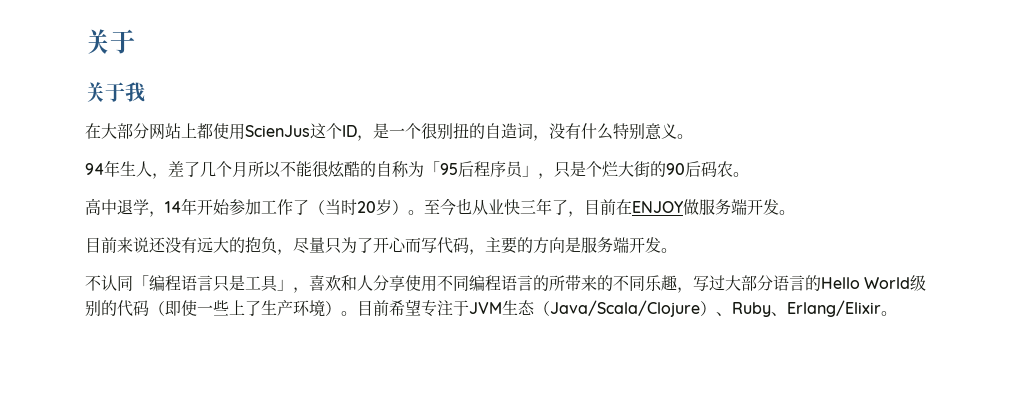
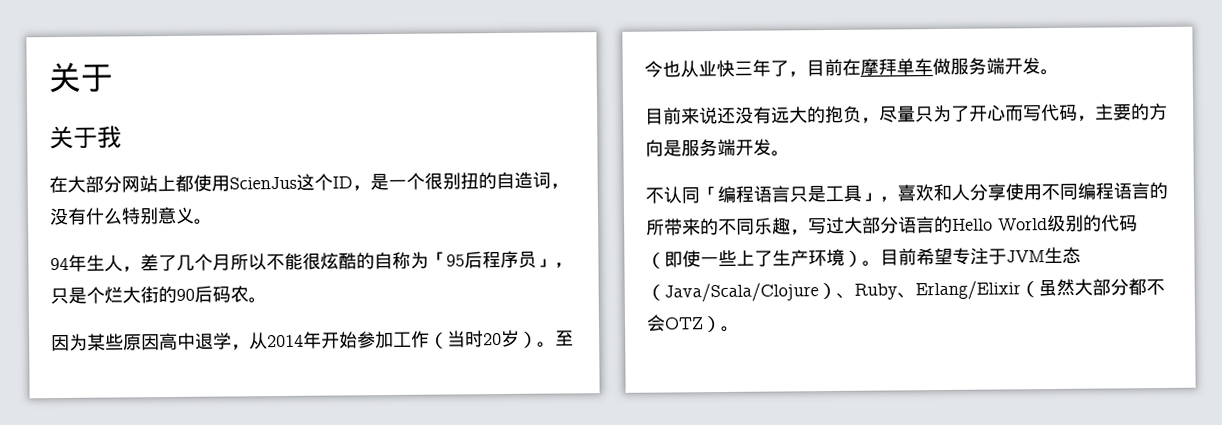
(749, 174) none -> [51,333,160,352] 因为某些原因
[165,201,181,213] 14 -> [249,332,304,350] 从2014
[293,199,309,215] 了 -> (430, 339) none
[632,201,684,213] ENJOY -> [860,58,933,76] 摩拜单车
(881, 308) none -> [1020,278,1165,298] [646,314,722,333] （虽然大部分都不会OTZ）

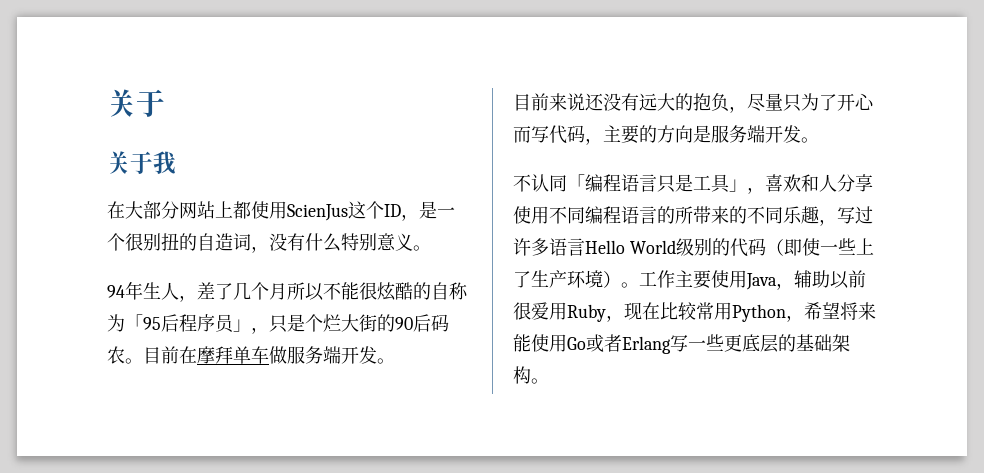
[51,329,574,352] [644,59,807,78] // 因为某些原因高中退学，从2014年开始参加工作（当时20岁）。至今也从业快三年了， -> (143, 361) none
[844,215,953,234] 大部分语言的 -> [513,238,585,256] 许多语言
[880,246,1081,266] [646,278,1165,303] [646,314,722,333] 目前希望专注于JVM生态（Java/Scala/Clojure）、Ruby、Erlang/Elixir（虽然大部分都不会OTZ） -> [639,270,866,290] [513,302,876,322] [513,334,850,354] [513,366,531,384] 工作主要使用Java，辅助以前很爱用Ruby，现在比较常用Python，希望将来能使用Go或者Erlang写一些更底层的基础架构

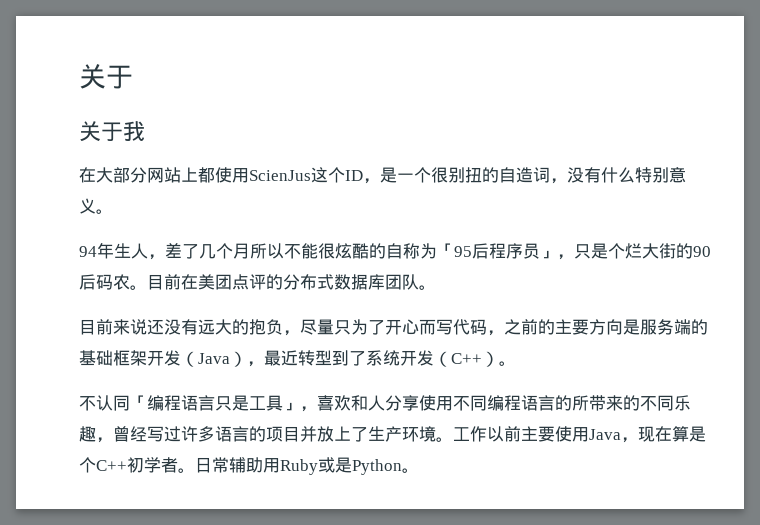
[197,346,377,364] 摩拜单车做服务端开发 -> [198,274,419,290] 美团点评的分布式数据库团队
[603,125,657,144] 主要的 -> [504,319,589,335] 之前的主要
[765,125,801,143] 开发 -> [691,319,708,335] [79,350,499,367] 的基础框架开发（Java），最近转型到了系统开发（C++）
(837, 222) none -> [113,426,147,442] 曾经
[585,238,856,257] Hello World级别的代码（即使一些 -> [249,426,334,442] 的项目并放
[603,270,675,288] ）。工作 -> [436,426,521,442] 。工作以前
[794,270,866,289] [513,302,876,322] [513,334,850,354] [513,366,531,384] 辅助以前很爱用Ruby，现在比较常用Python，希望将来能使用Go或者Erlang写一些更底层的基础架构 -> [638,426,706,442] [79,457,402,475] 现在算是个C++初学者。日常辅助用Ruby或是Python

